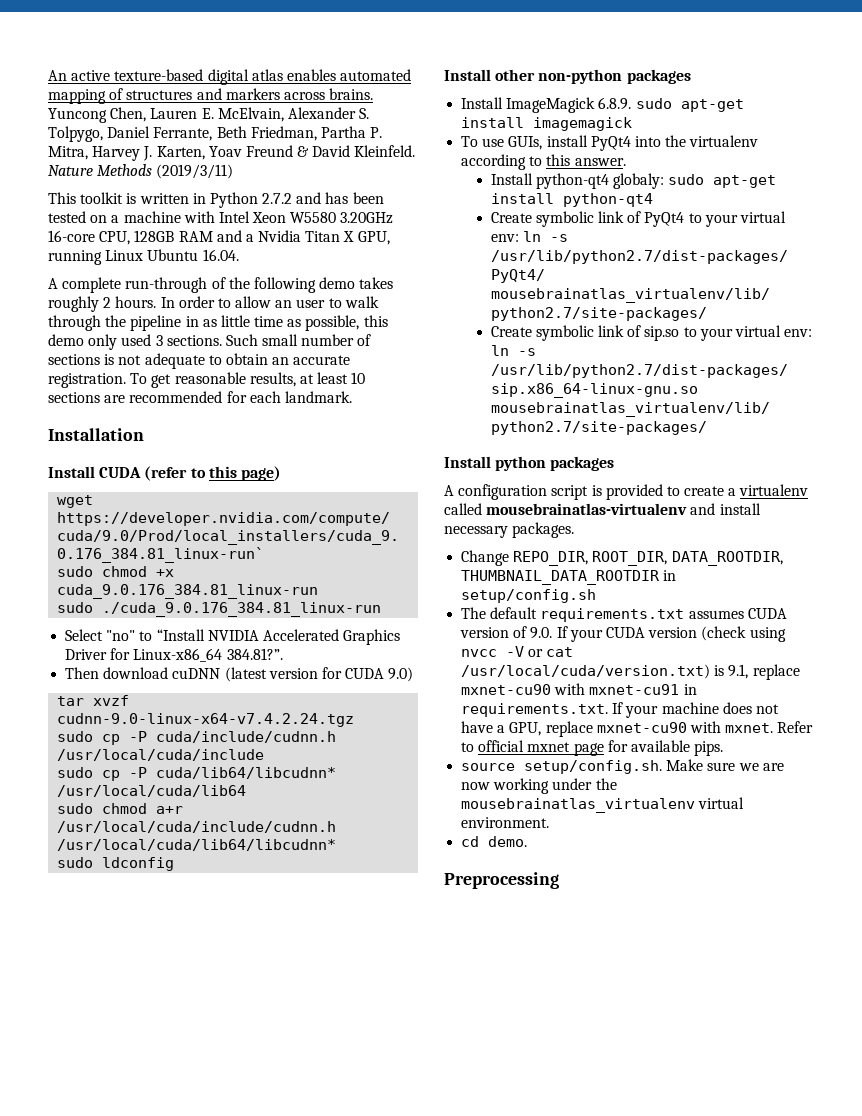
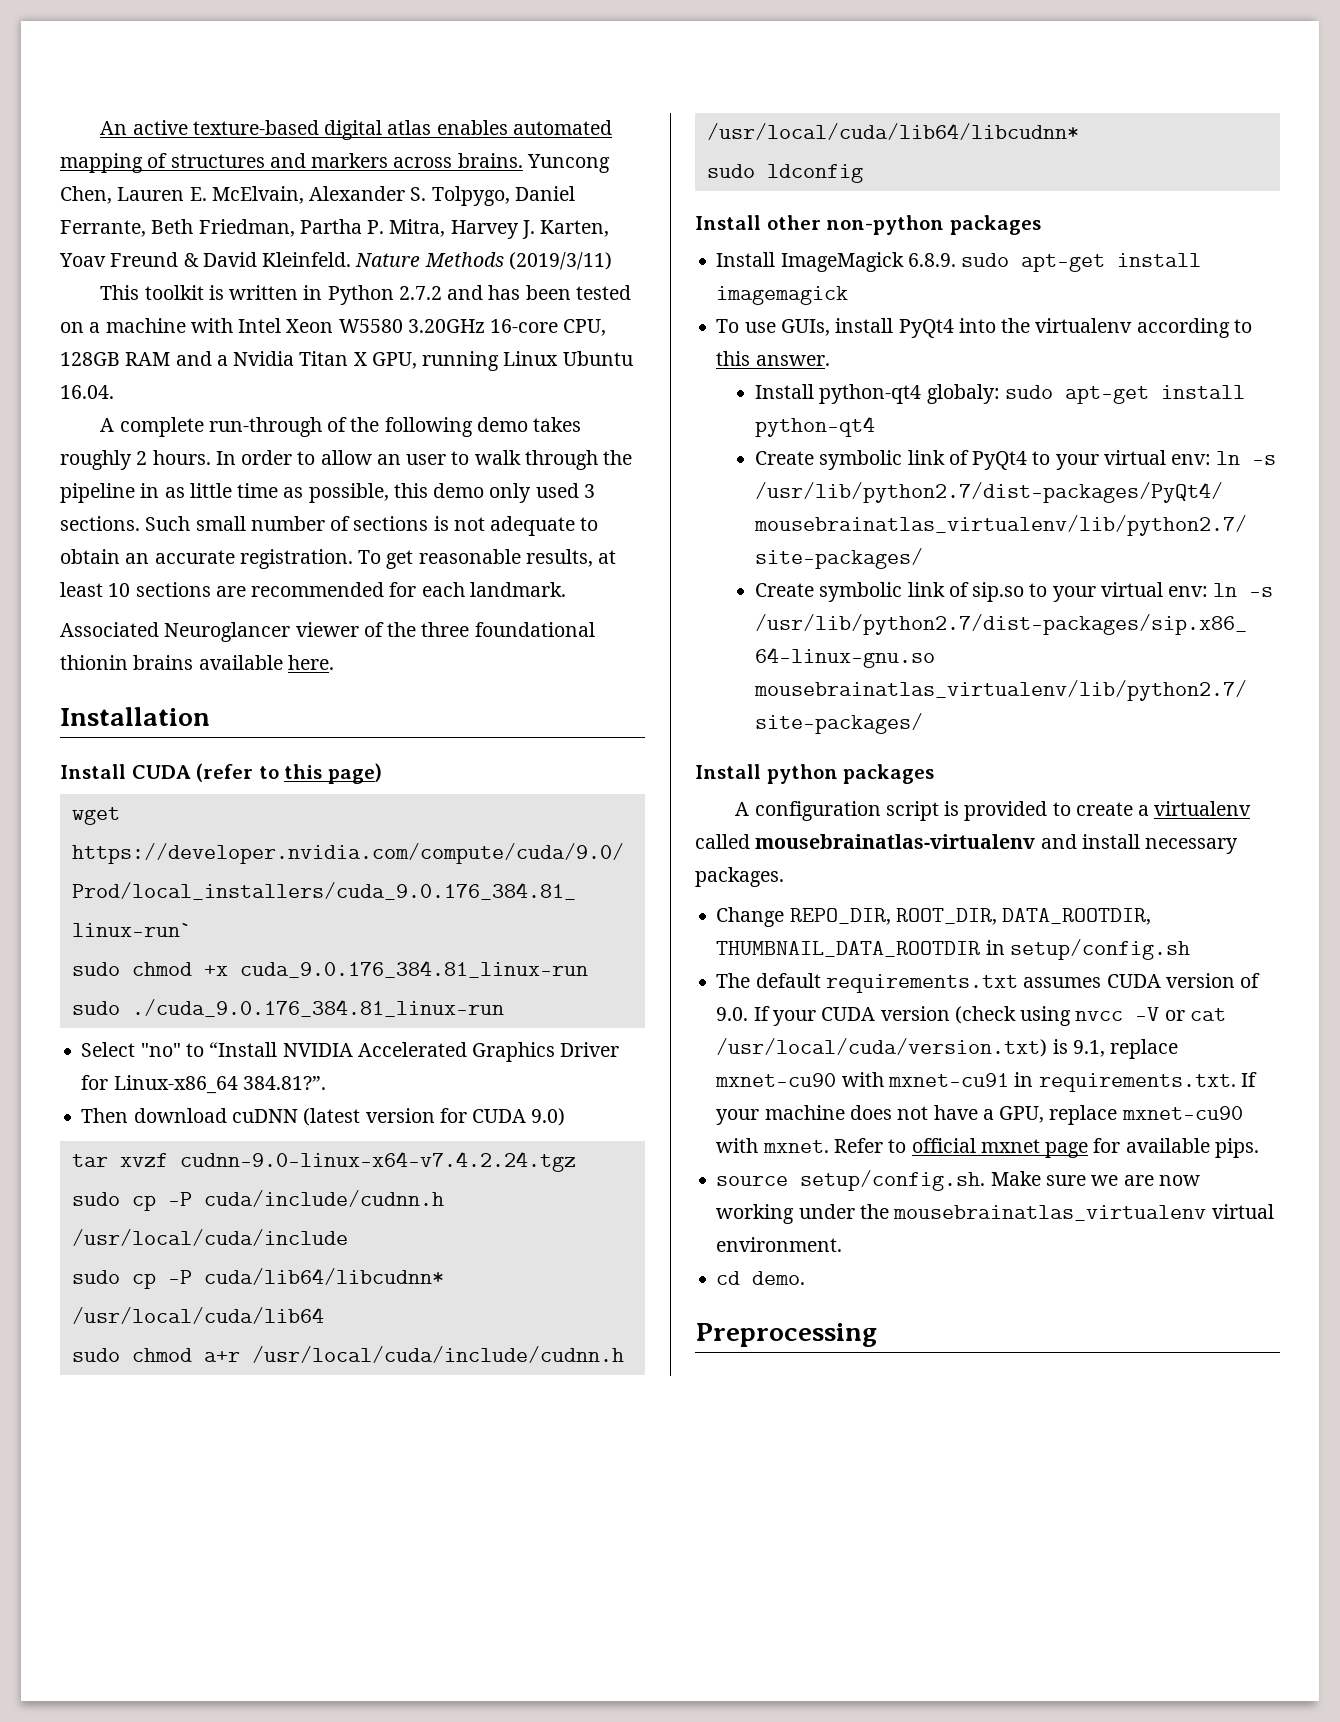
(352, 397) none -> [60,622,595,642] [60,655,334,670] // Associated Neuroglancer viewer of the three foundational thionin brains available here.

